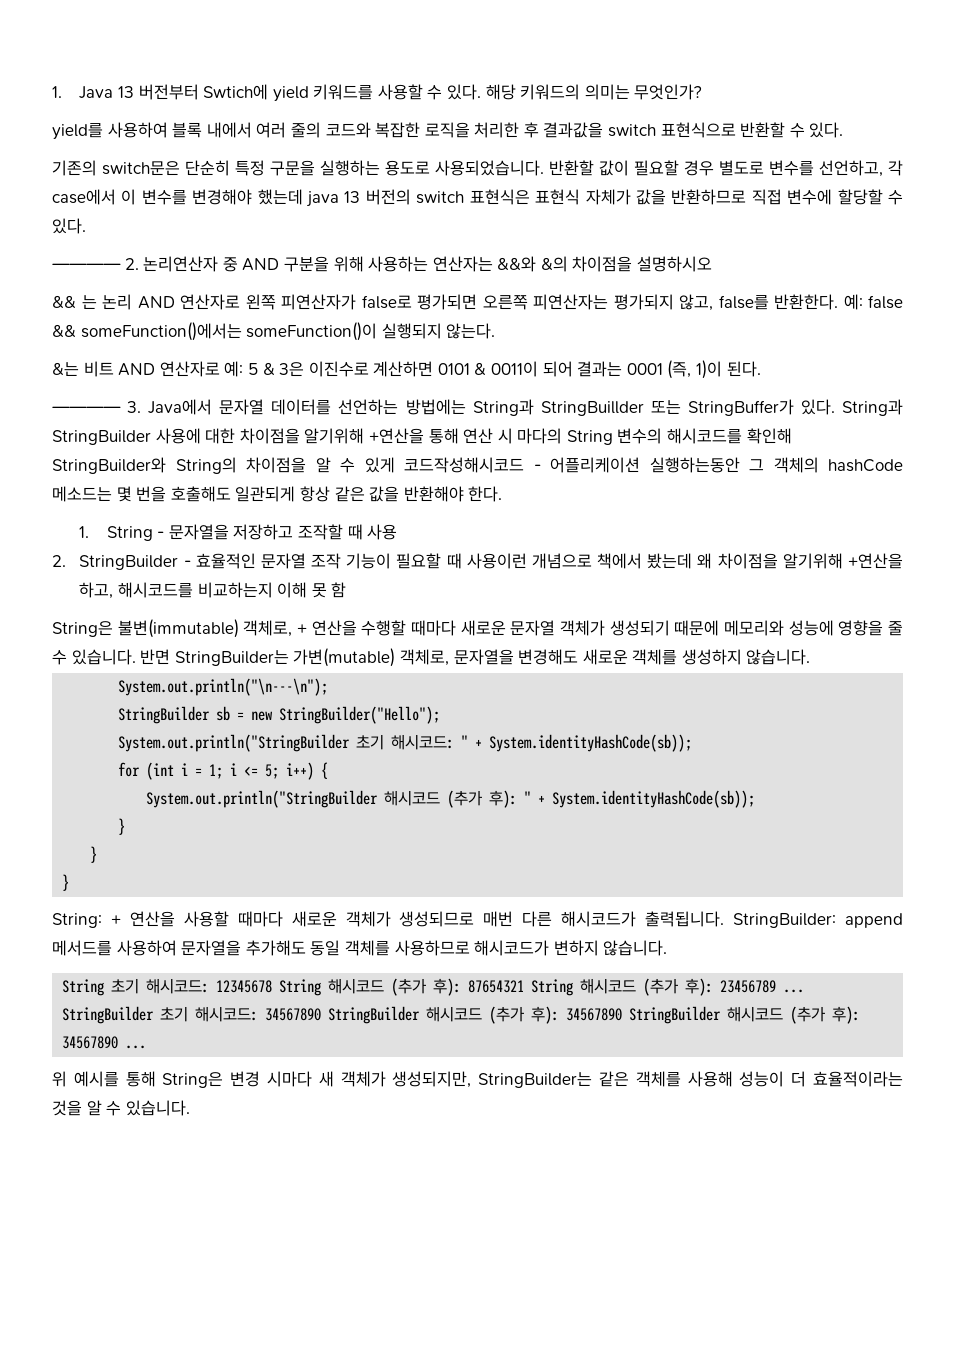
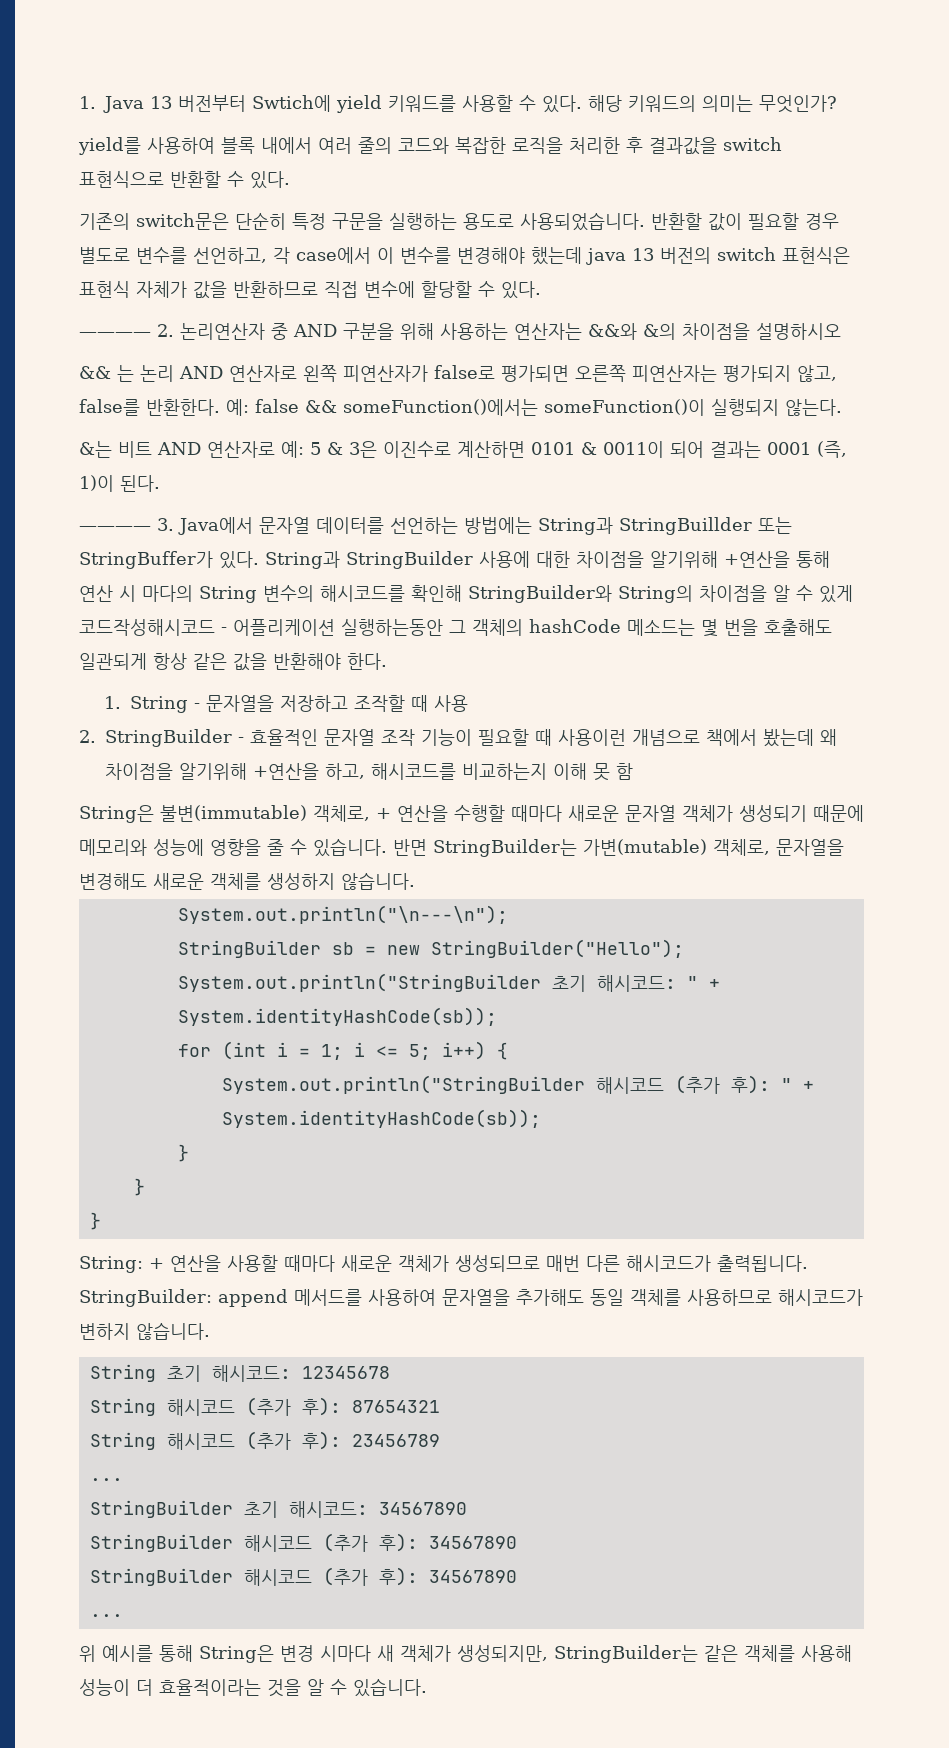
(273, 986) none -> (390, 1372) //
(525, 986) none -> (440, 1406) //
(777, 986) none -> (440, 1440) //
[328,1006,861,1024] [62,1036,119,1049] StringBuilder 해시코드 (추가 후): 34567890 StringBuilder 해시코드 (추가 후): 34567890 -> [89,1533,517,1552] [89,1567,517,1586] // StringBuilder 해시코드 (추가 후): 34567890 // StringBuilder 해시코드 (추가 후): 34567890 //

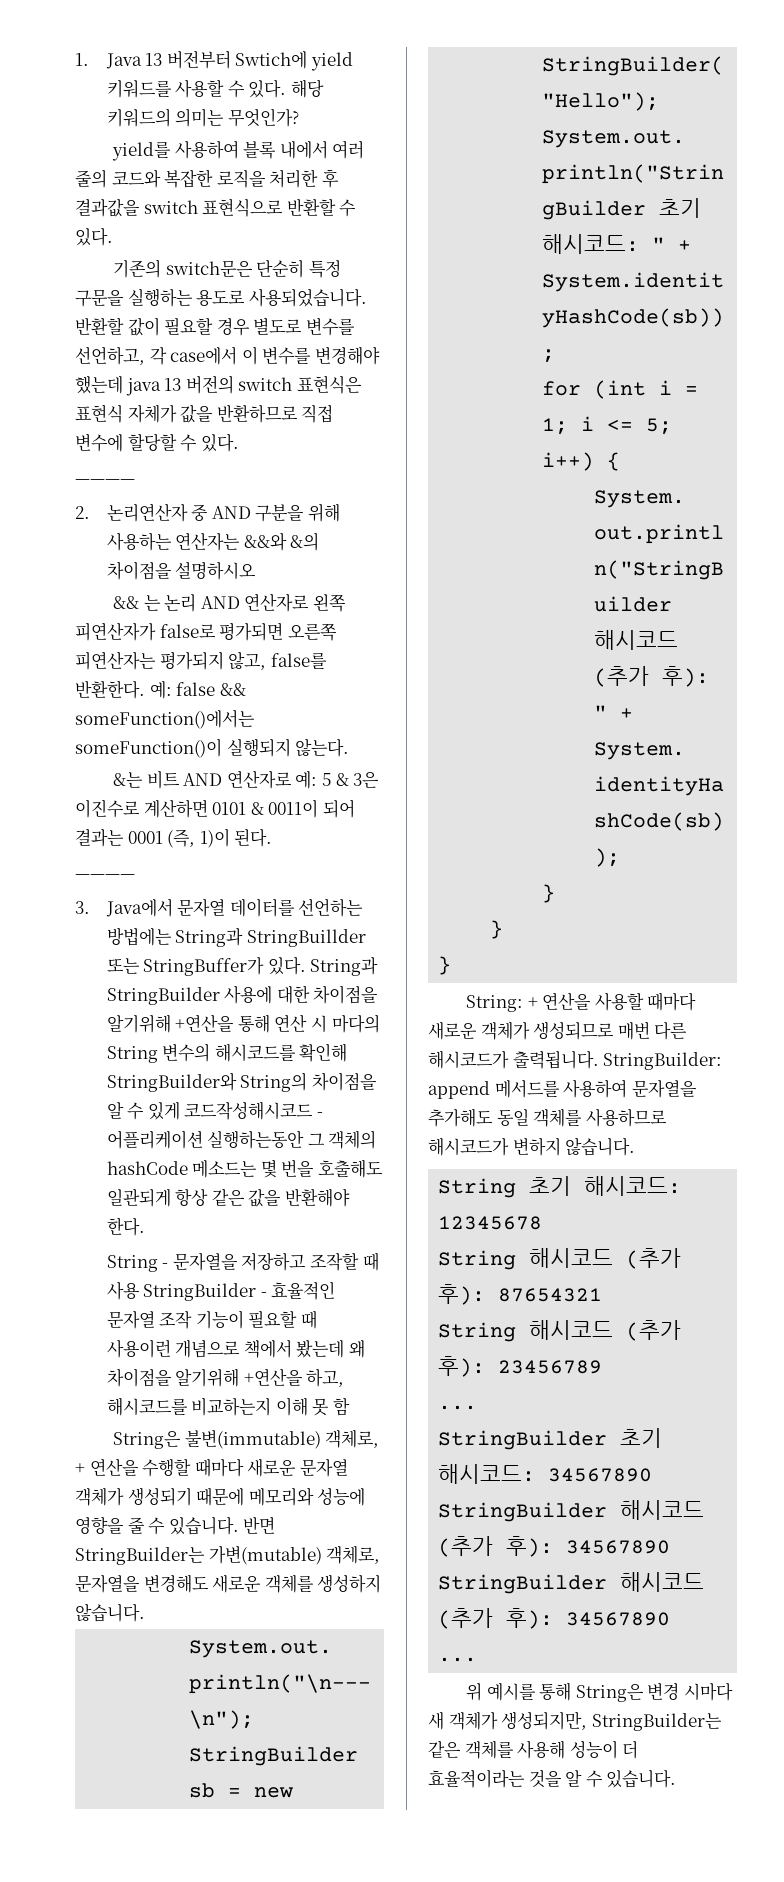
(151, 334) none -> (135, 481) //
(151, 528) none -> (135, 876) //
[104,696,122,709] 1. -> (145, 1226) none
[79,730,96,743] // 2. -> (140, 1290) none

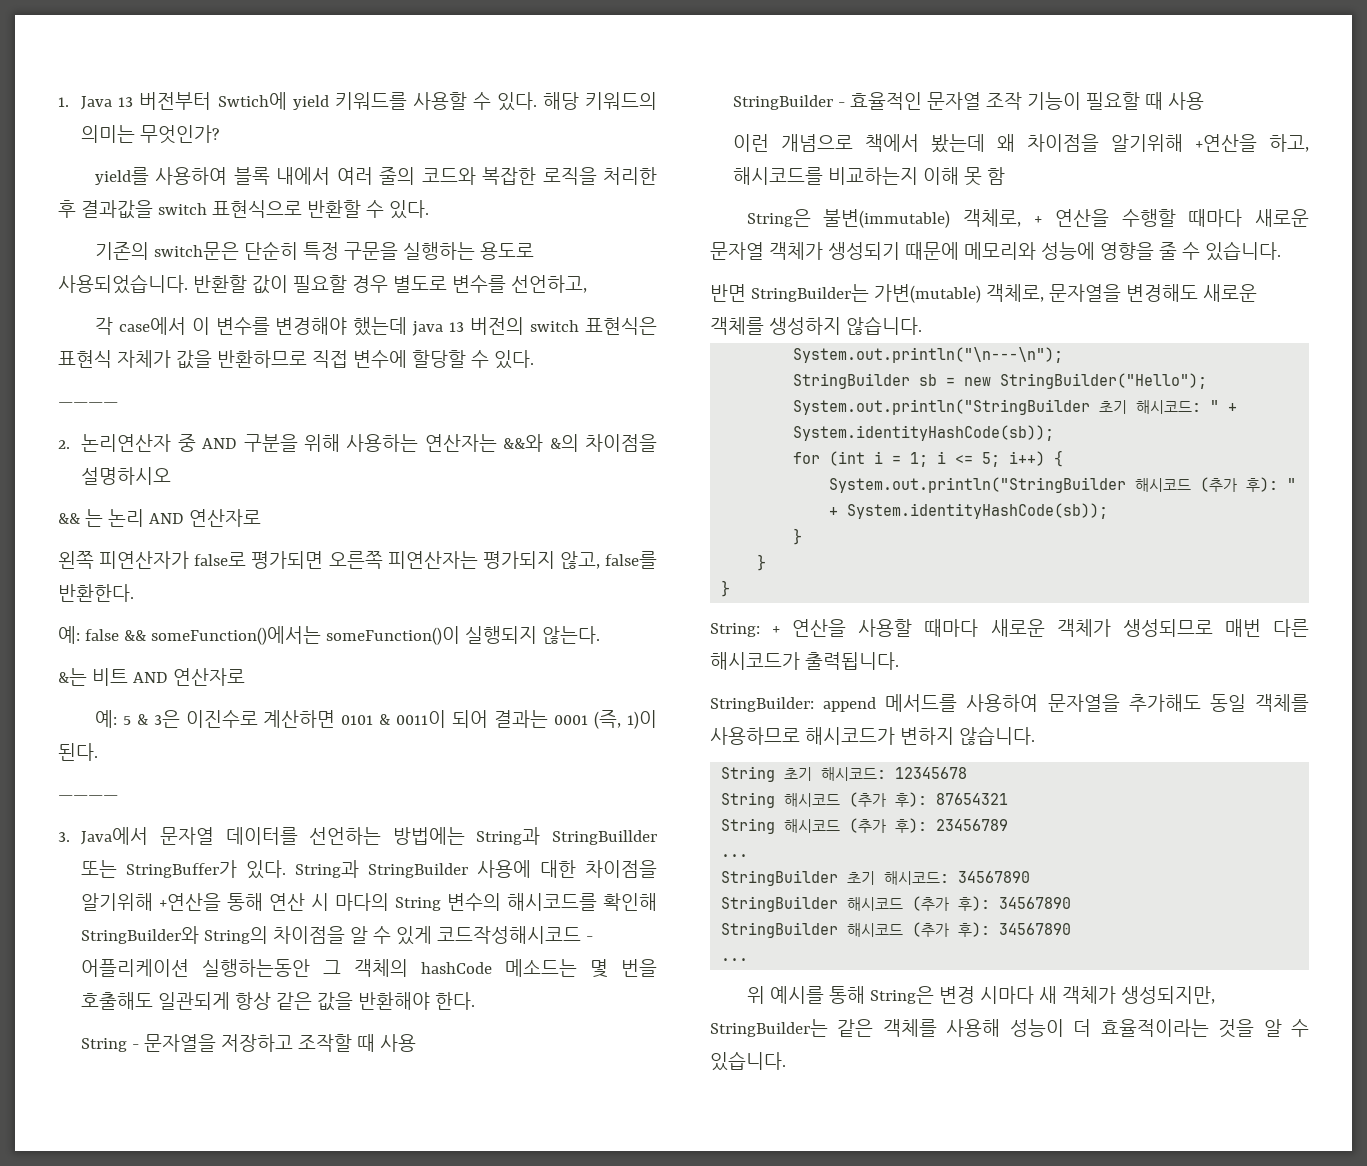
(145, 355) none -> (587, 284) //
(310, 602) none -> (261, 518) //
(145, 689) none -> (134, 593) //
(292, 779) none -> (245, 677) //
(140, 1290) none -> (417, 1043) //
[106,1339,171,1358] 사용이런 -> [1168,92,1205,110] [733,134,770,152] 사용 // 이런
(239, 1526) none -> (1281, 251) //
(599, 1059) none -> (899, 661) //

